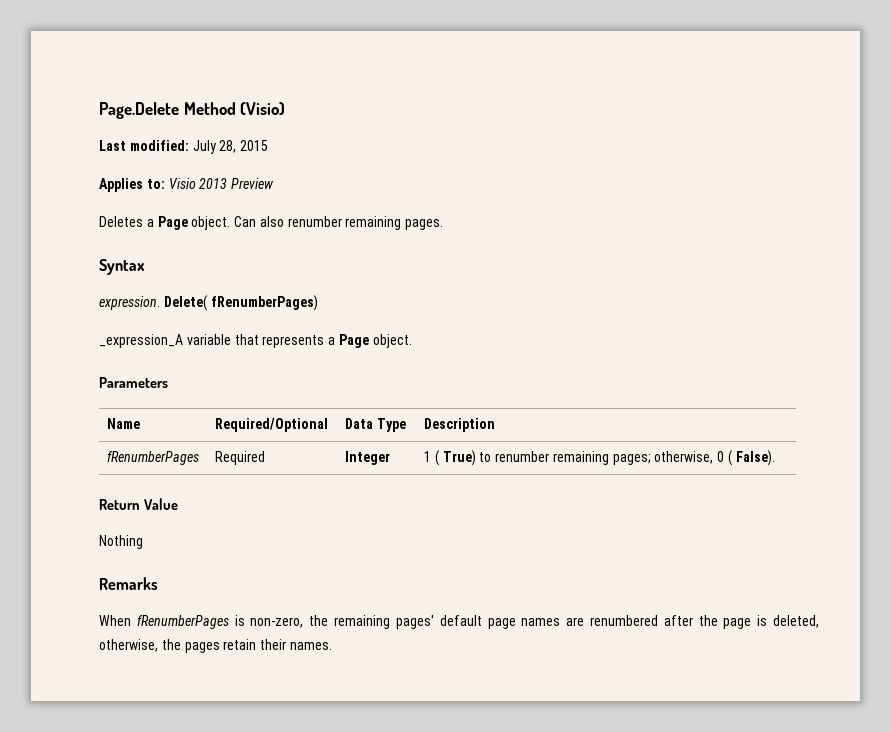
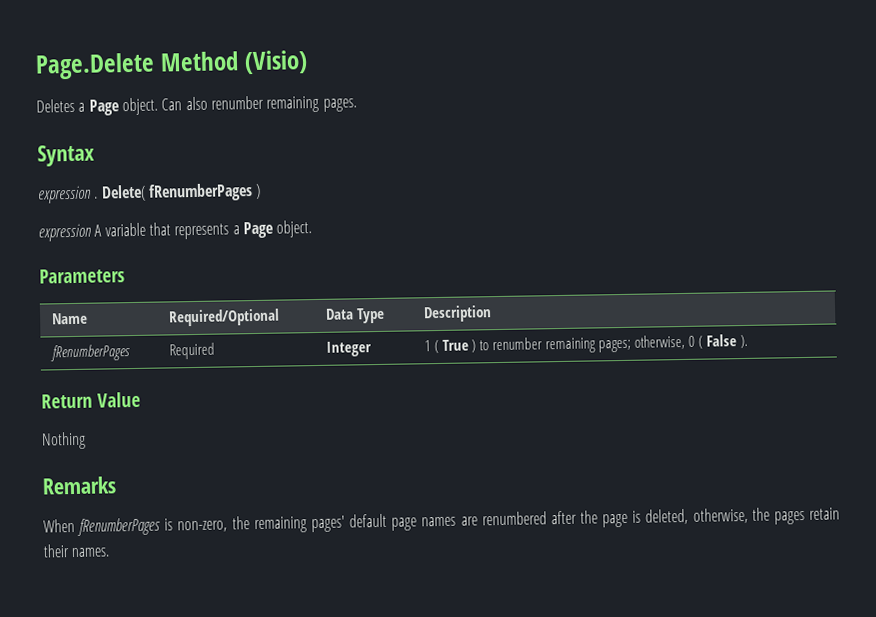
[99,140,269,154] [99,178,275,192] // Last modified: July 28, 2015 // Applies to: Visio 2013 Preview -> (308, 62) none
[99,295,318,311] [99,334,183,348] expression. Delete( fRenumberPages) // _expression_A -> [37,183,262,204] [38,223,103,242] expression . Delete( fRenumberPages ) // expression A
[442,450,476,466] True) -> [441,339,477,353] True )
[735,450,775,466] False). -> [705,334,748,349] False ).

